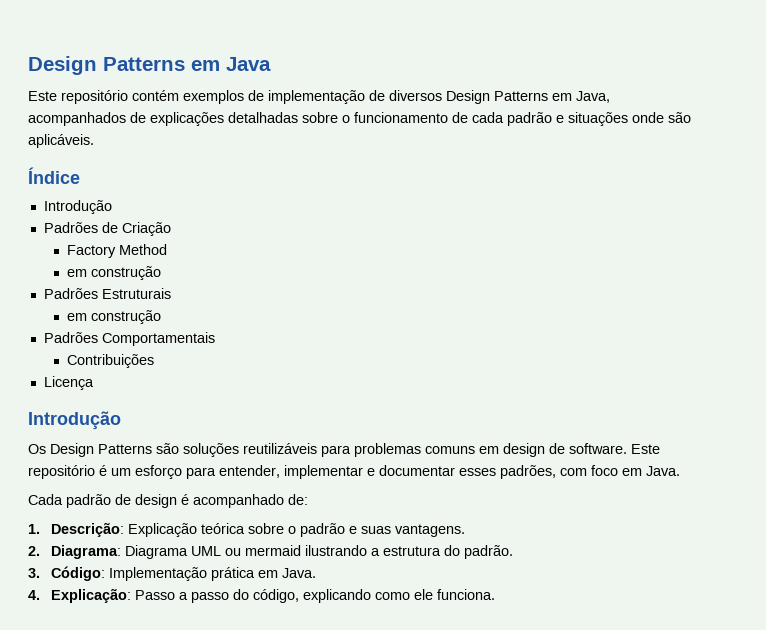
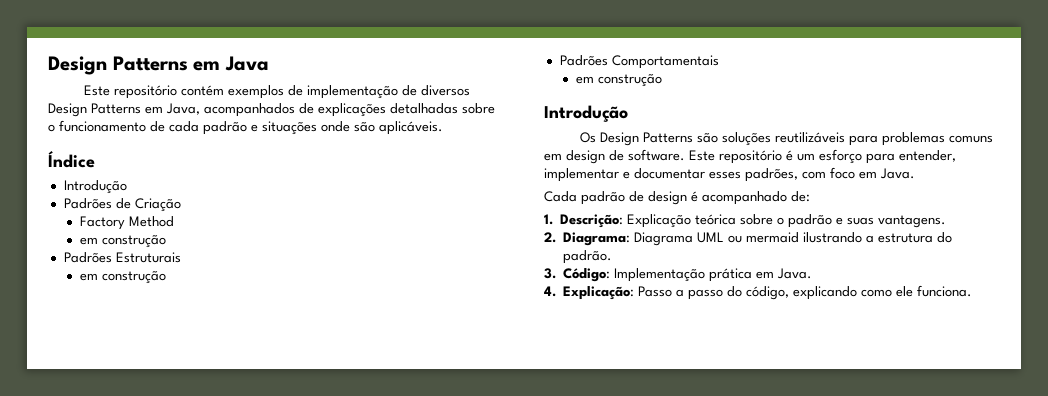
[67,354,155,368] [43,376,94,390] Contribuições // Licença -> [575,74,662,87] em construção

